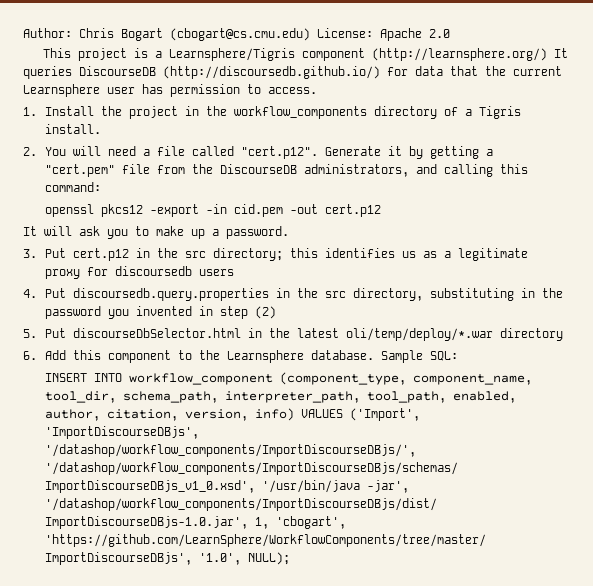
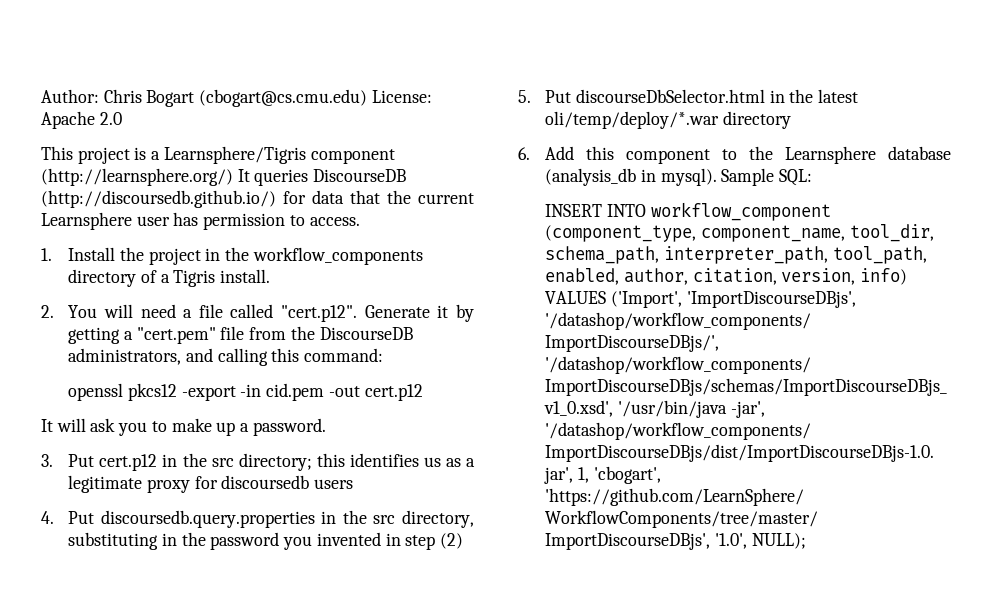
[311,350,375,360] database. -> [888,146,951,160] [545,168,717,186] database (analysis_db in mysql).

